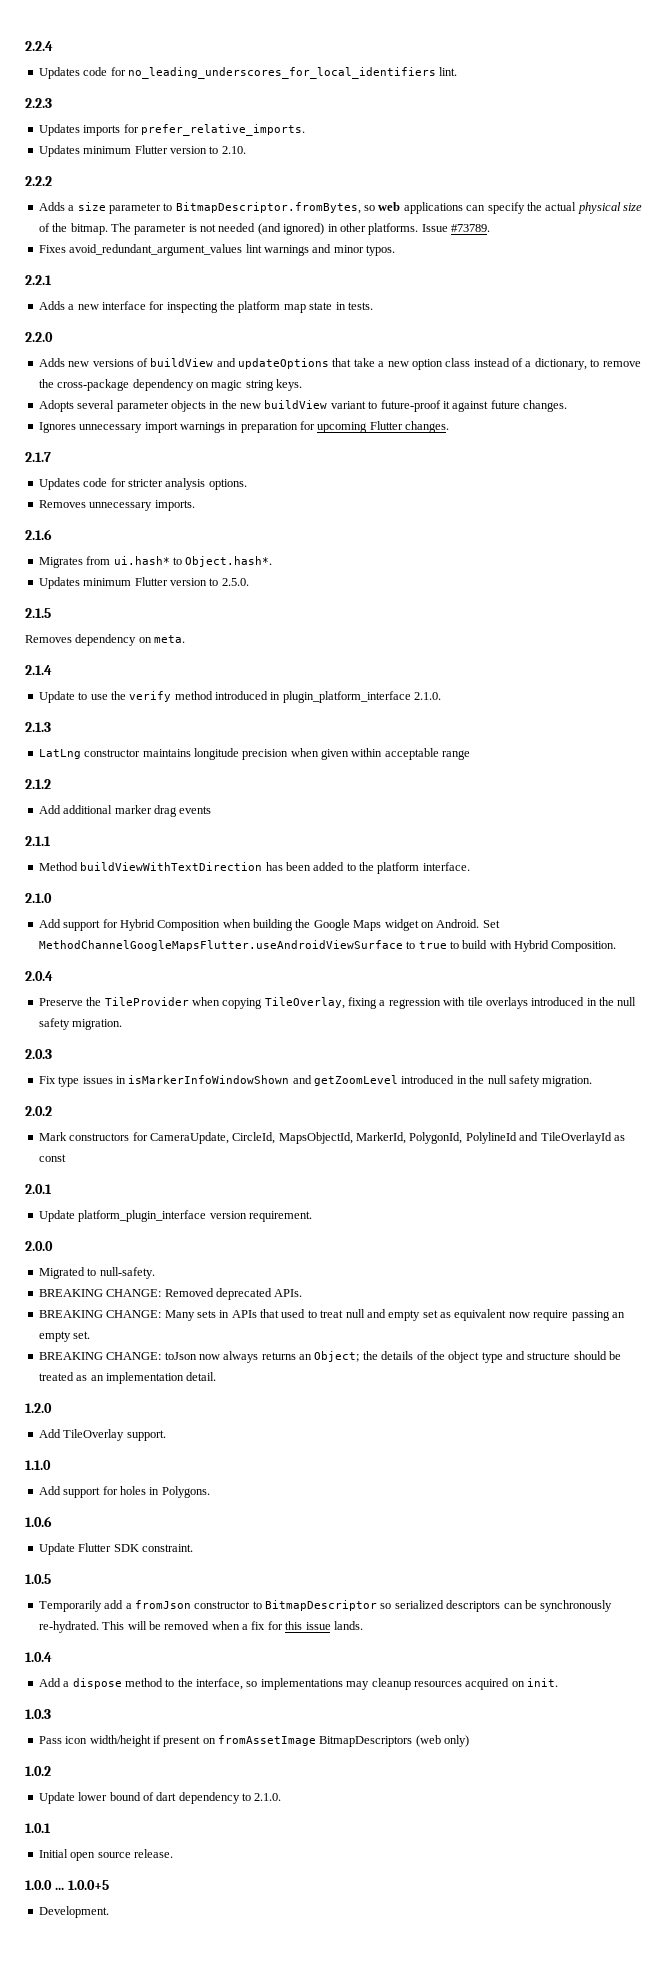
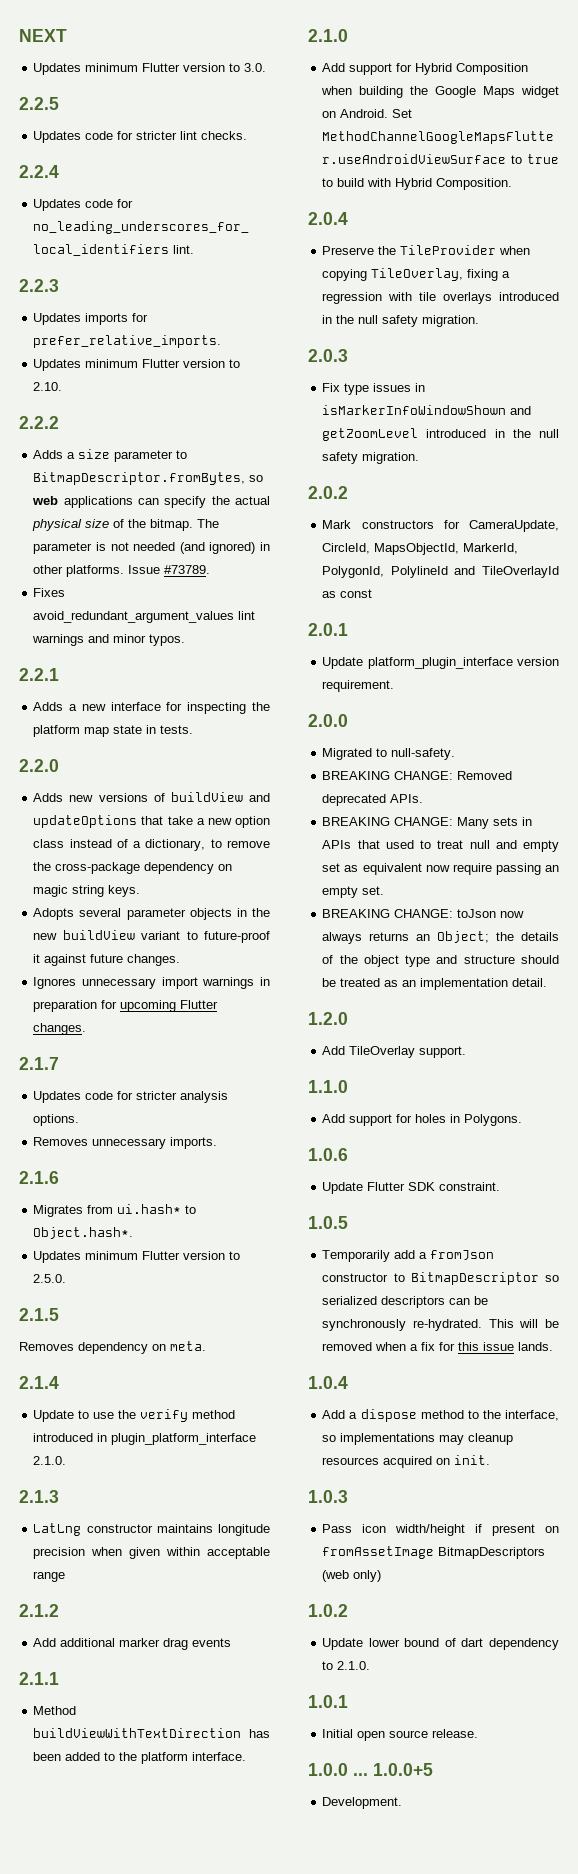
(25, 46) none -> [19,29,67,42] [33,63,267,75] [19,97,59,110] [33,131,248,143] NEXT // Updates minimum Flutter version to 3.0. // 2.2.5 // Updates code for stricter lint checks. //

